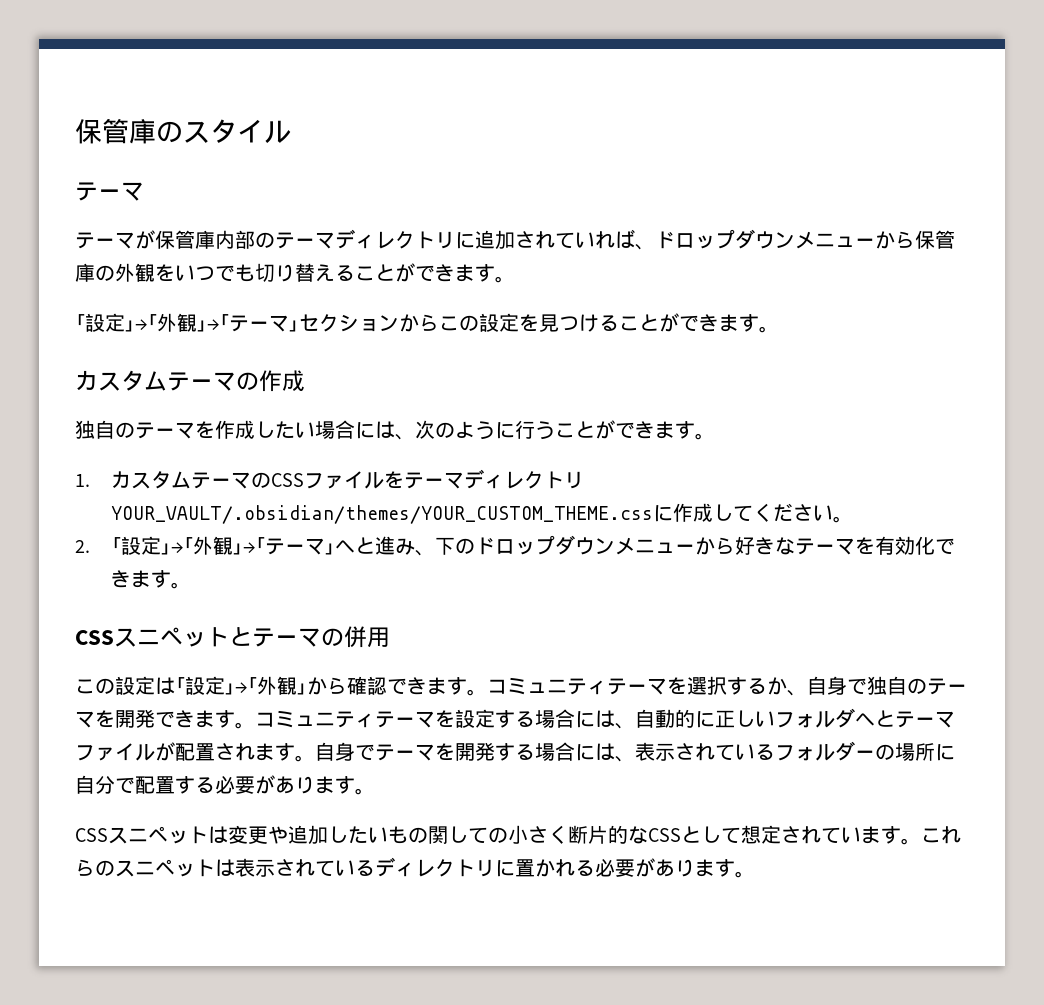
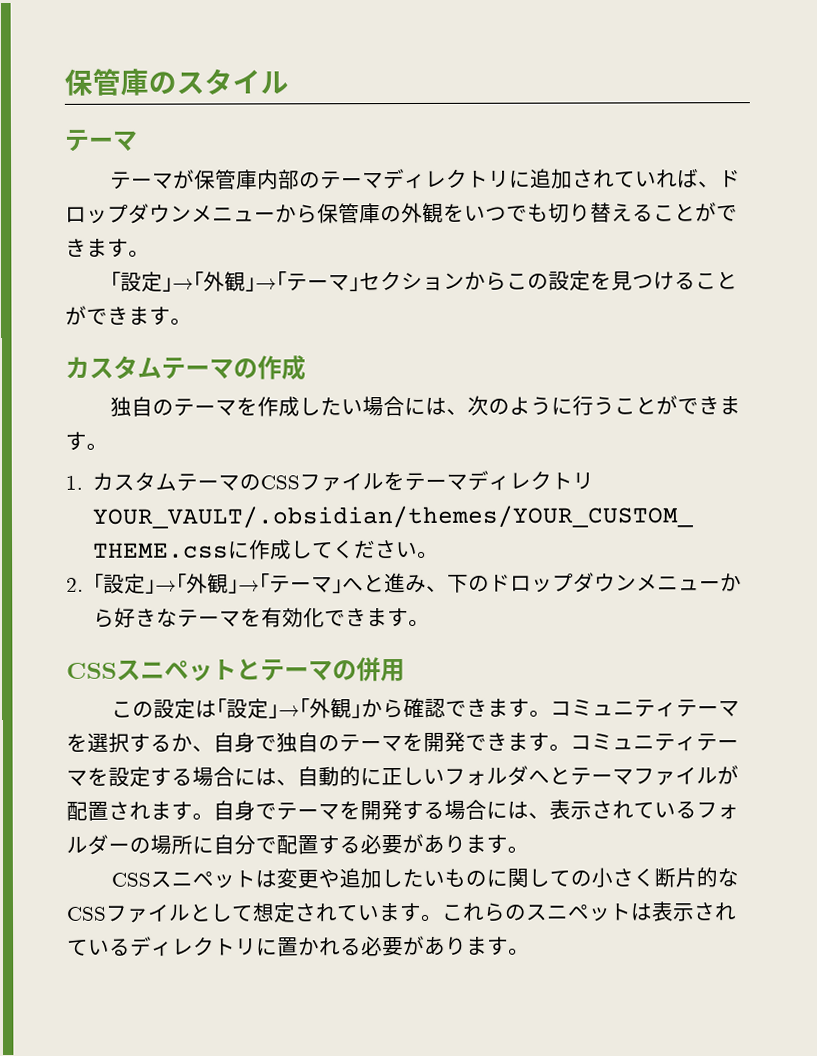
(428, 835) none -> [486,869,509,887] に
(681, 835) none -> [105,904,191,923] ファイル

